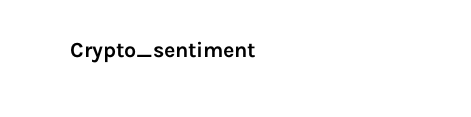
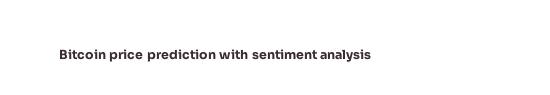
[70,41,255,63] Crypto_sentiment -> [59,49,371,62] Bitcoin price prediction with sentiment analysis

